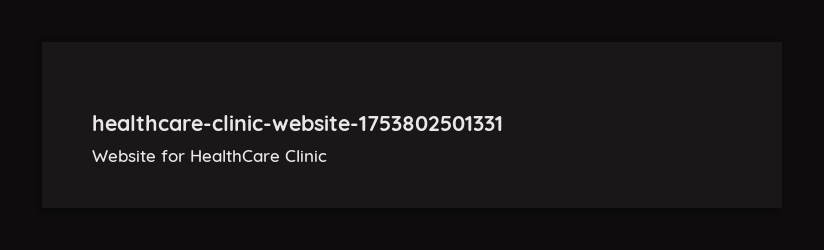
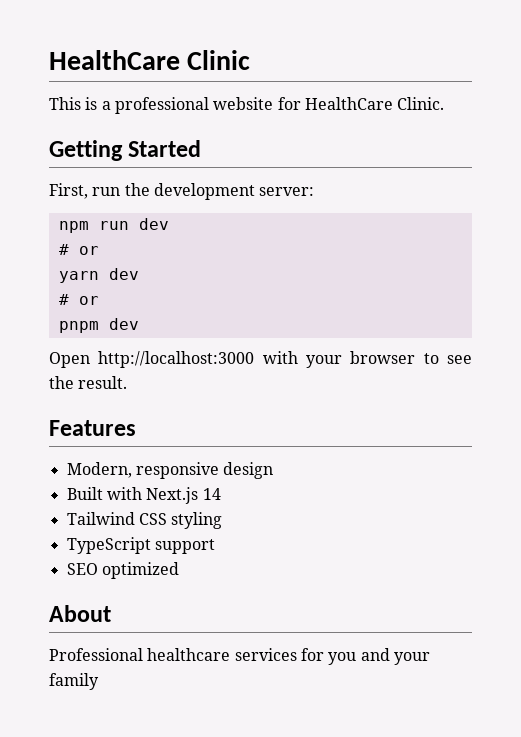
[92,115,503,131] [92,150,327,162] healthcare-clinic-website-1753802501331 // Website for HealthCare Clinic -> [49,50,251,70] [49,97,445,114] [49,140,202,161] [49,183,315,200] [58,218,169,233] [58,244,99,255] [58,268,139,283] [58,294,99,305] [58,318,139,333] [49,351,472,368] [49,376,128,389] [49,420,136,436] [66,462,274,479] [66,487,221,504] [66,512,223,529] [66,537,215,554] [66,562,179,579] [49,605,111,622] [49,648,430,665] [49,673,99,690] HealthCare Clinic // This is a professional website for HealthCare Clinic. // Getting Started // First, run the development server: // npm run dev // # or // yarn dev // # or // pnpm dev // Open http://localhost:3000 with your browser to see the result. // Features // Modern, responsive design // Built with Next.js 14 // Tailwind CSS styling // TypeScript support // SEO optimized // About // Professional healthcare services for you and your family

